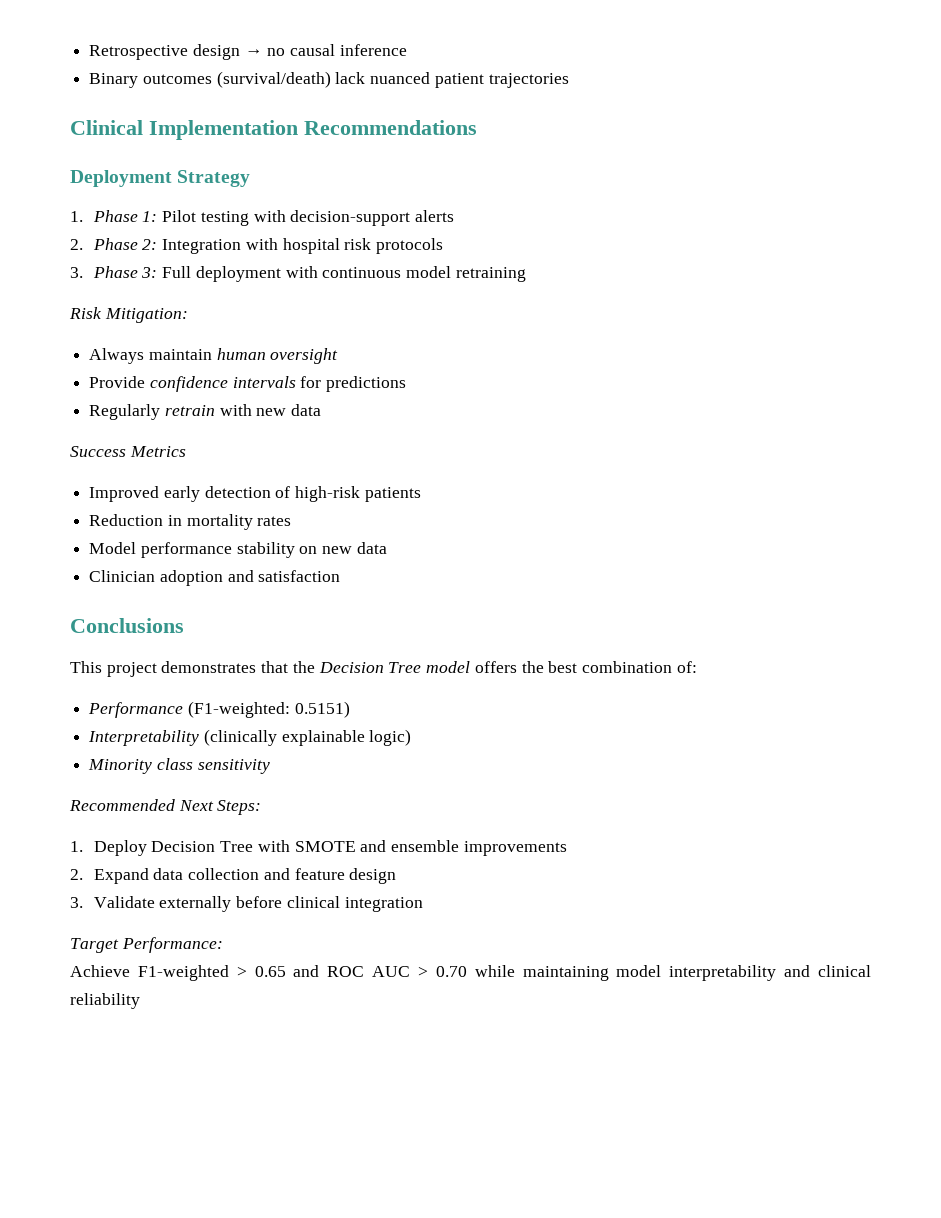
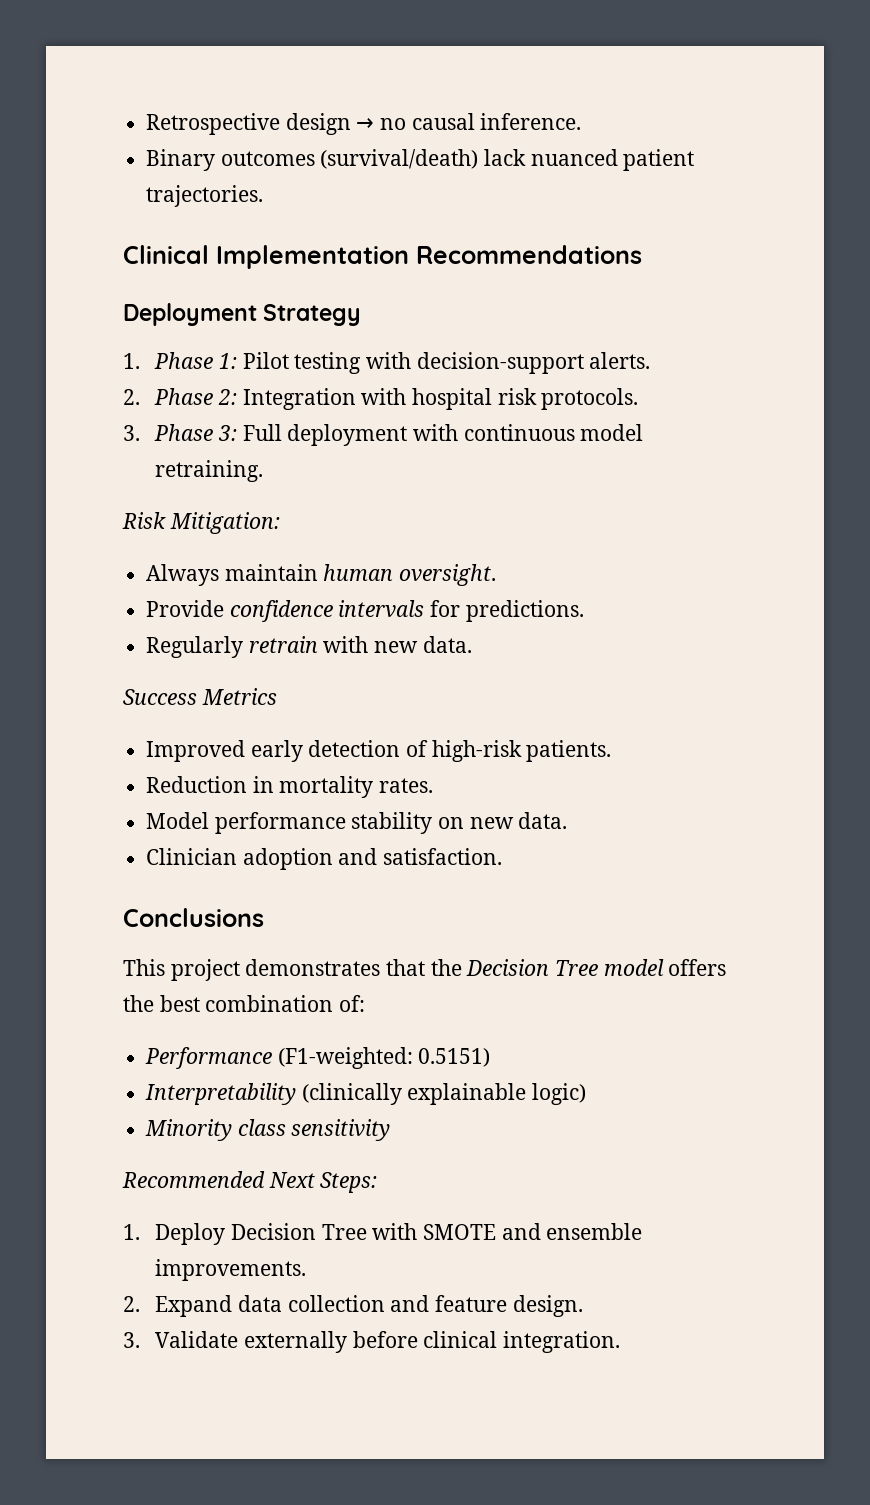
[339,44,407,56] inference -> [480,113,582,130] inference.
[488,73,569,88] trajectories -> [146,185,264,207] trajectories.
[415,210,455,222] alerts -> [589,352,651,369] alerts.
[376,238,444,254] protocols -> [541,388,639,410] protocols.
[455,267,526,282] retraining -> [155,460,264,482] retraining.
[270,348,339,364] oversight -> [399,564,497,586] oversight.
[326,376,407,392] predictions -> [465,600,584,622] predictions.
[291,404,322,416] data -> [422,636,472,653] data.
[364,487,421,502] patients -> [526,740,612,762] patients.
[257,516,292,526] rates -> [379,778,434,793] rates.
[356,542,387,554] data -> [518,812,568,829] data.
[258,570,341,582] satisfaction -> [383,848,503,865] satisfaction.
[463,841,567,856] improvements -> [155,1259,307,1281] improvements.
[349,868,397,884] design -> [512,1295,583,1317] design.
[344,897,423,912] [70,937,223,953] [70,965,871,981] [70,993,140,1009] integration // Target Performance: // Achieve F1-weighted > 0.65 and ROC AUC > 0.70 while maintaining model interpretability and clinical reliability -> [503,1331,621,1353] integration.

